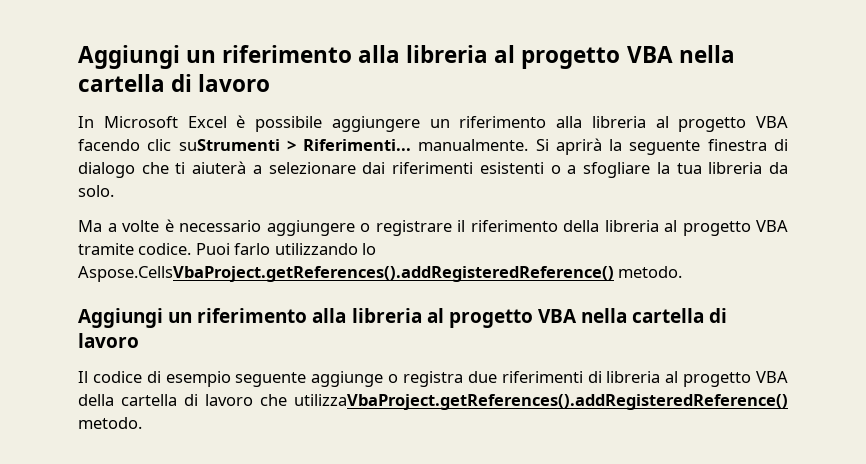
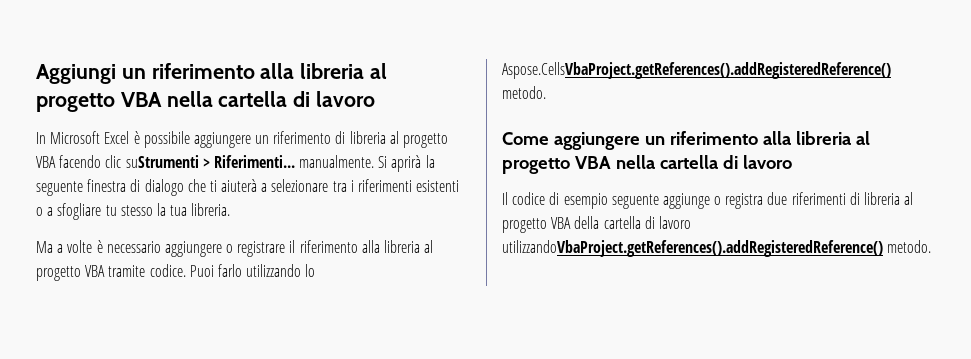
[556,116,582,128] alla -> [335,131,346,144] di
[362,162,386,174] dai -> [332,180,354,192] tra i
[656,162,789,174] [78,185,114,197] la tua libreria da solo. -> [105,203,231,216] tu stesso la tua libreria.
[563,220,599,232] della -> [361,240,380,253] alla
[78,308,163,328] Aggiungi -> [502,132,640,150] Come aggiungere
[260,394,788,410] che utilizzaVbaProject.getReferences().addRegisteredReference() -> [502,240,883,257] utilizzandoVbaProject.getReferences().addRegisteredReference()

